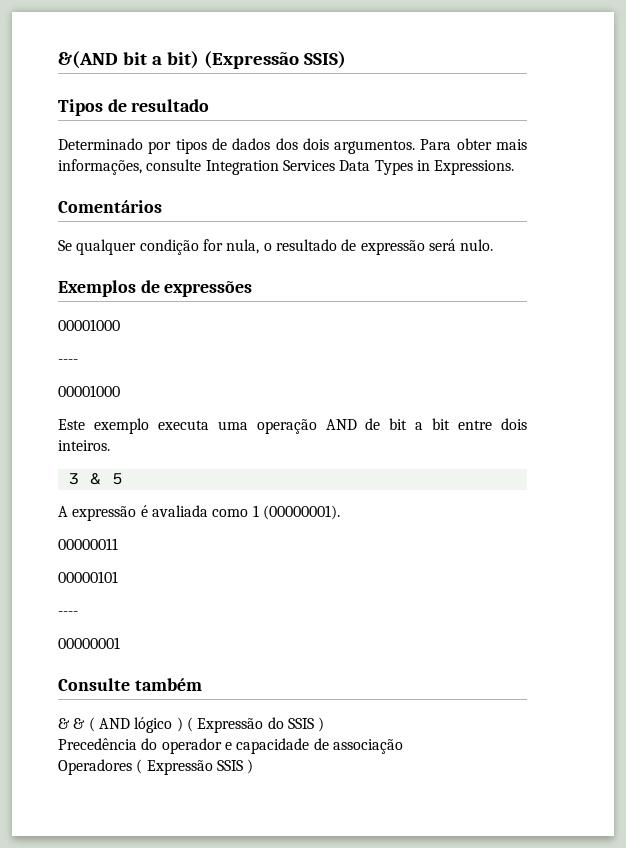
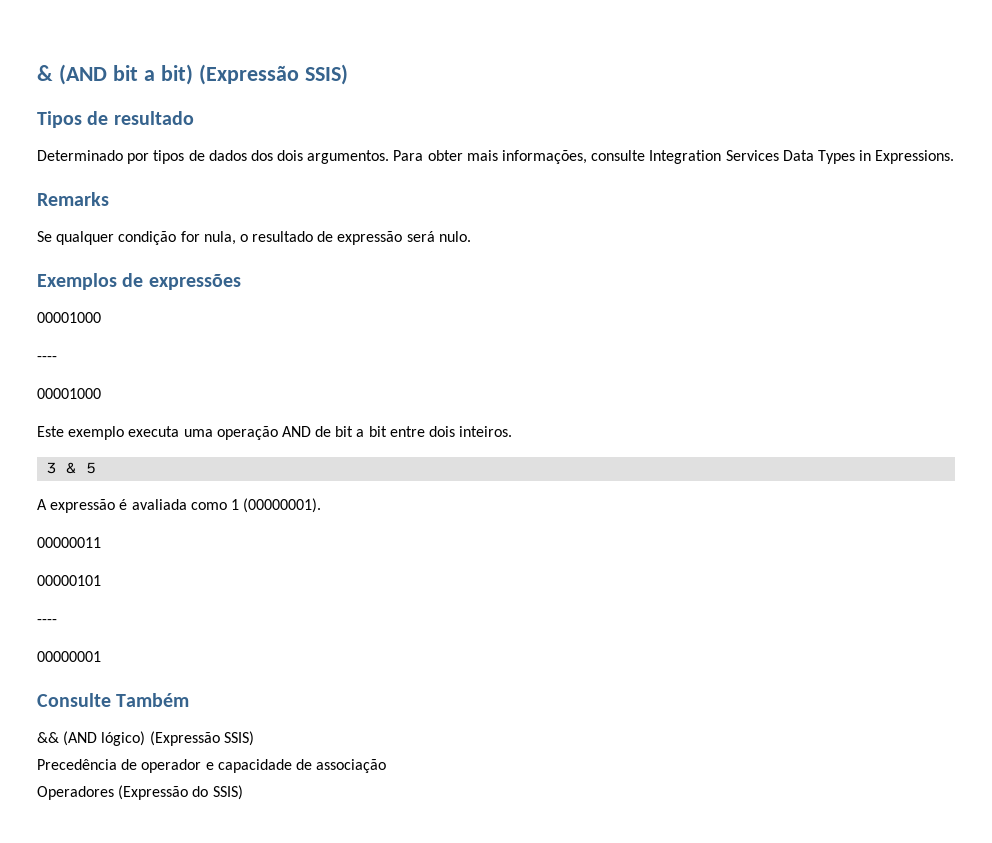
[58,51,118,69] &(AND -> [37,64,107,85] & (AND
[58,200,162,213] Comentários -> [37,192,109,206] Remarks
[134,678,202,691] [58,717,325,733] também // & & ( AND lógico ) ( Expressão do SSIS ) -> [116,693,190,707] [37,731,254,746] Também // && (AND lógico) (Expressão SSIS)
[141,738,158,750] do -> [121,759,138,770] de
[136,759,254,775] ( Expressão SSIS ) -> [118,785,243,800] (Expressão do SSIS)

